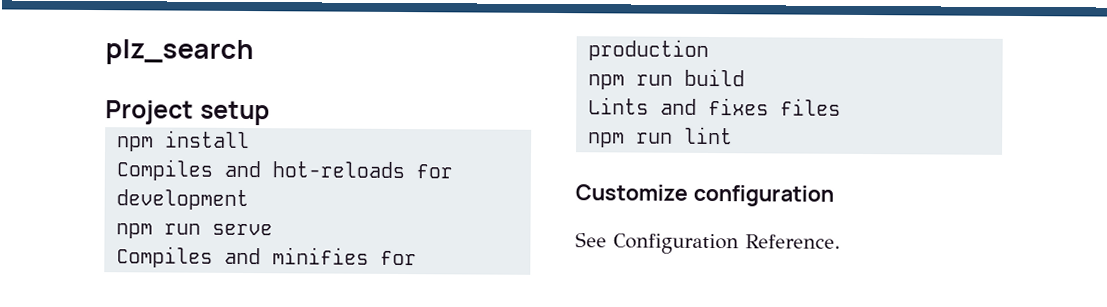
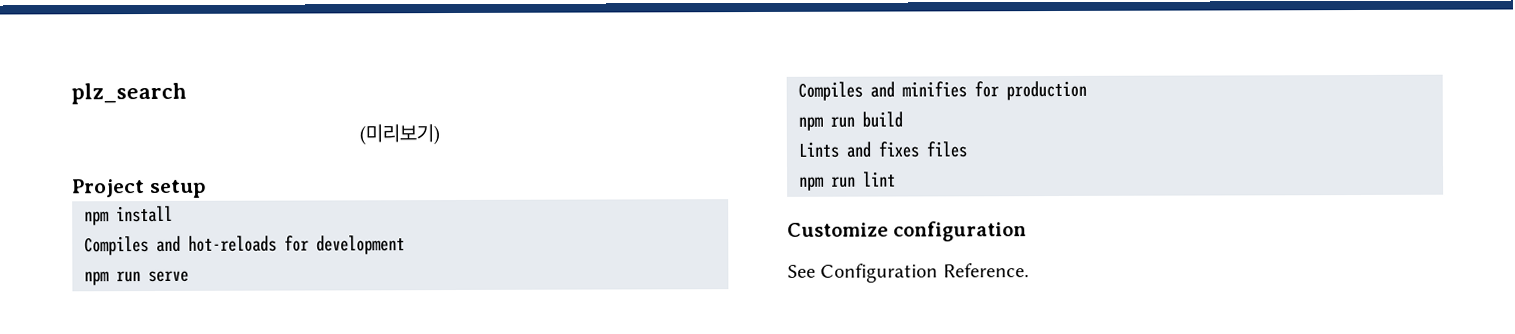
(254, 52) none -> [359,124,440,146] // (미리보기)

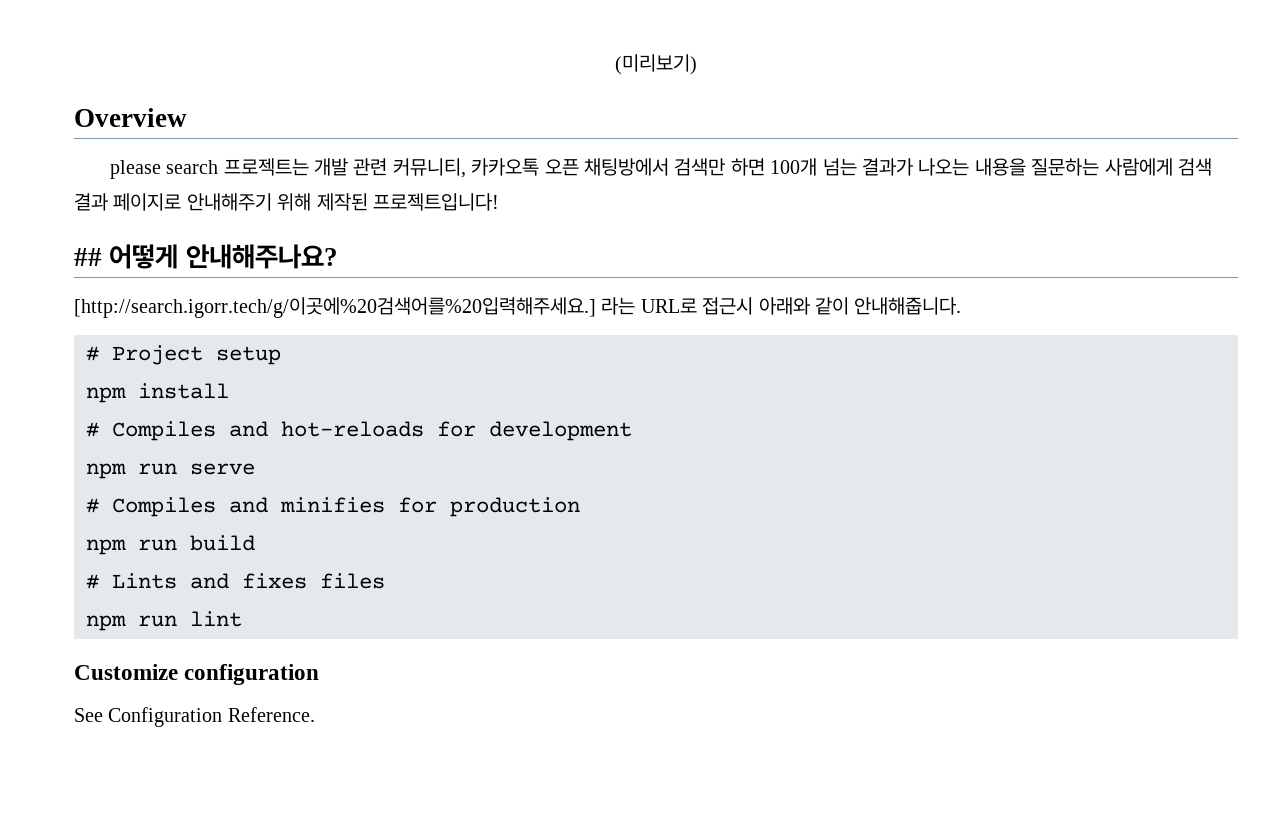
[71,82,187,105] plz_search // -> (615, 64) none
(440, 135) none -> [74,108,187,127] [109,158,1212,179] [74,193,499,211] [74,244,338,269] [74,297,962,318] [86,346,99,361] Overview // please search 프로젝트는 개발 관련 커뮤니티, 카카오톡 오픈 채팅방에서 검색만 하면 100개 넘는 결과가 나오는 내용을 질문하는 사람에게 검색 결과 페이지로 안내해주기 위해 제작된 프로젝트입니다! // ## 어떻게 안내해주나요? // [http://search.igorr.tech/g/이곳에%20검색어를%20입력해주세요.] 라는 URL로 접근시 아래와 같이 안내해줍니다. // #
(173, 214) none -> [86,422,99,437] #
(189, 276) none -> [86,498,99,513] #
(903, 119) none -> [86,574,99,589] #

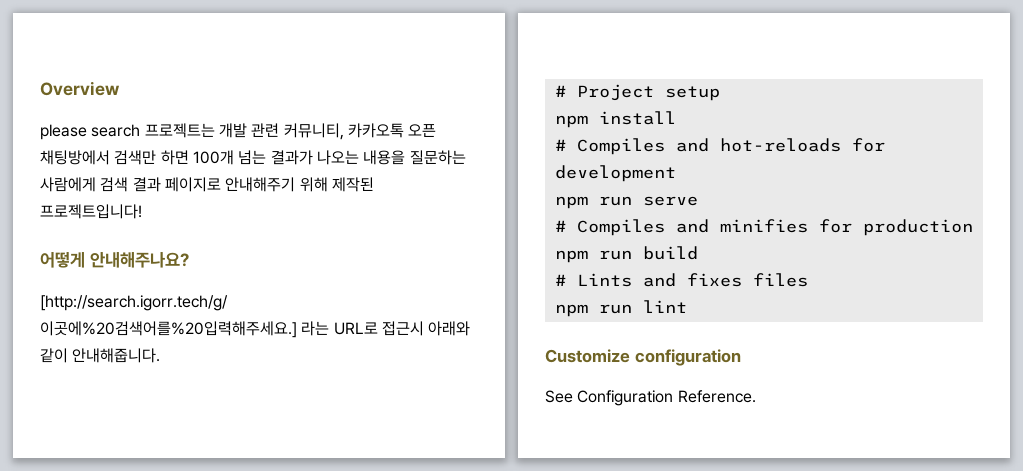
[615,54,697,75] (미리보기) // -> (40, 88) none
[74,248,102,266] ## -> (142, 211) none

